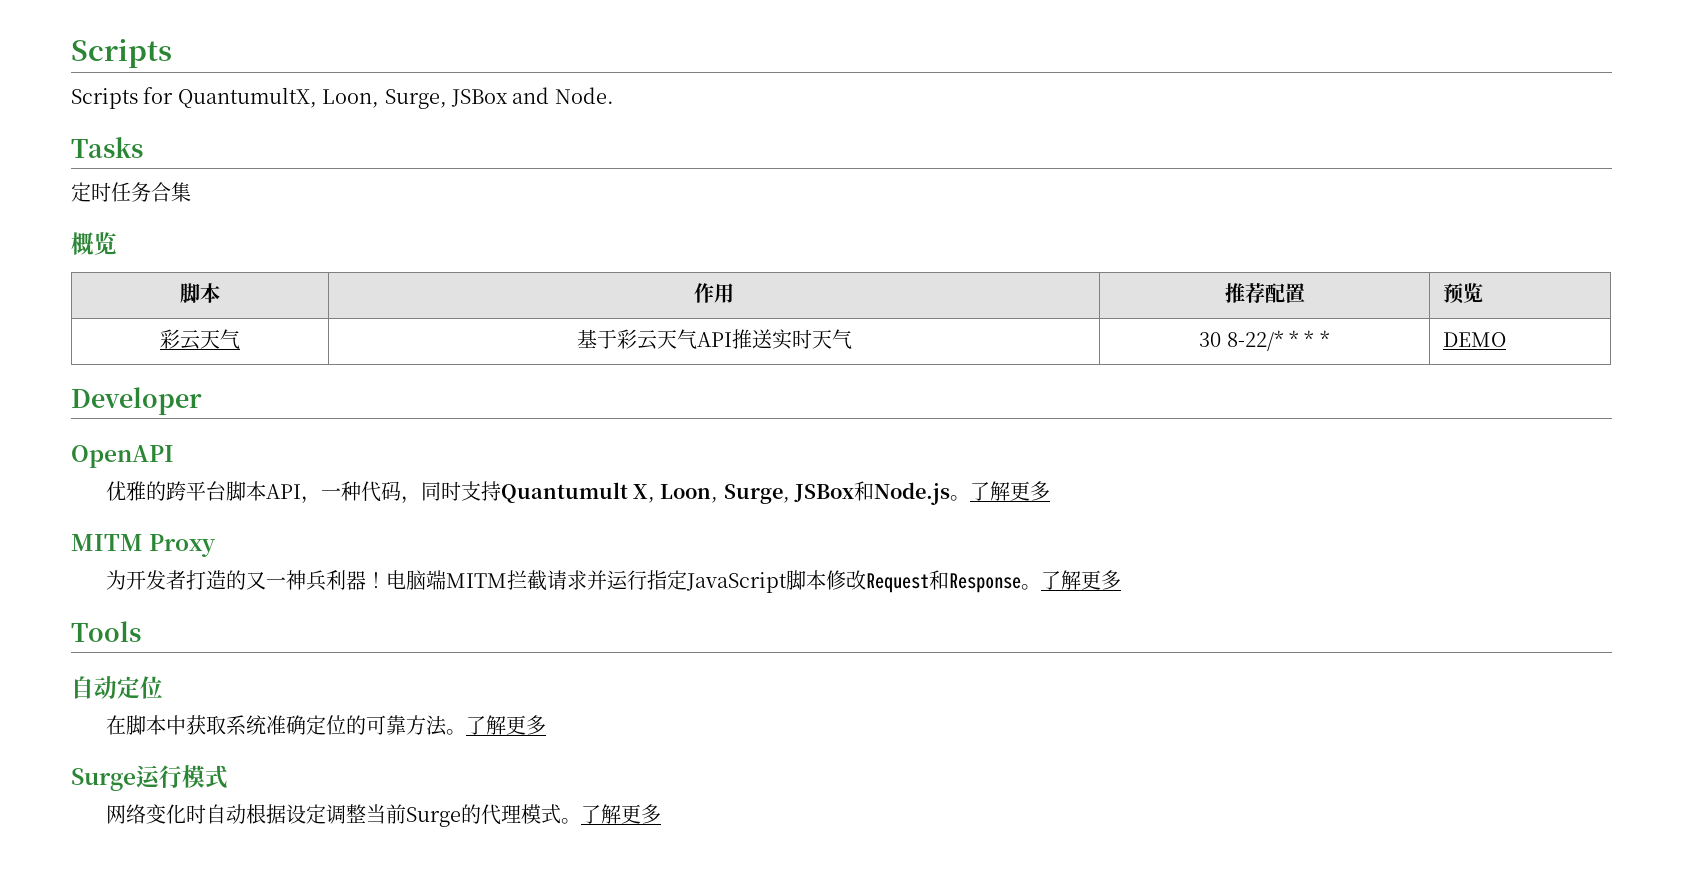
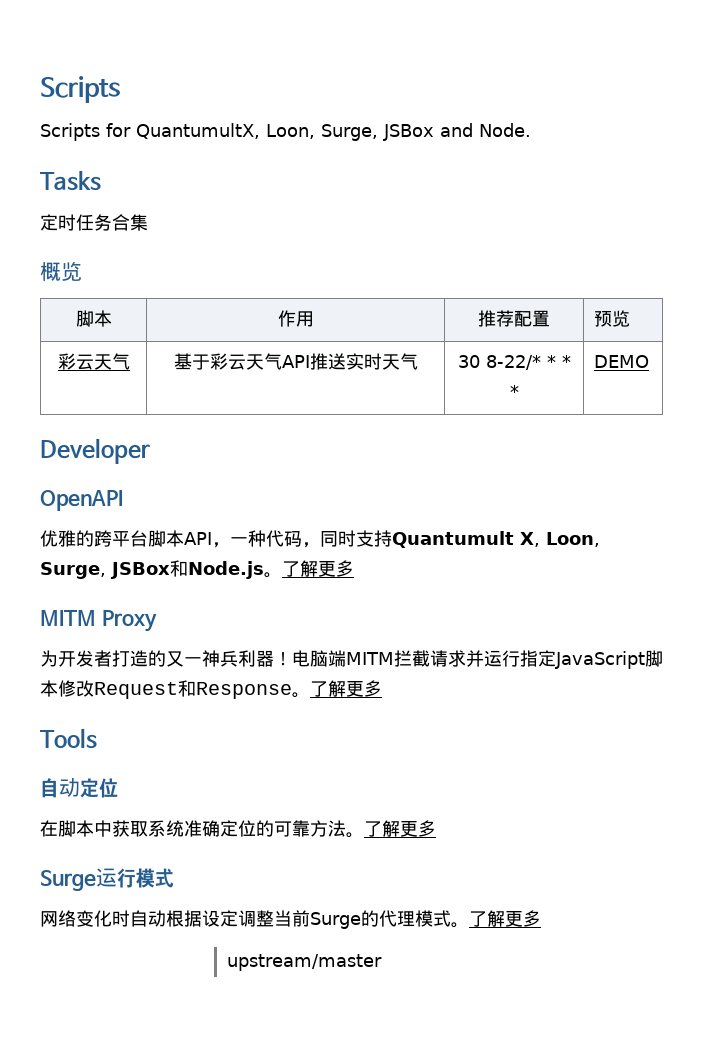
(661, 814) none -> [226,954,382,971] // upstream/master

